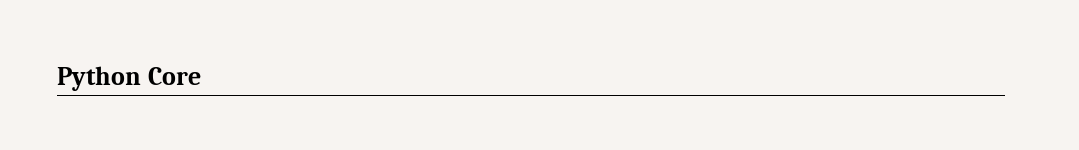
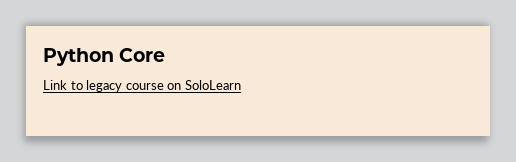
(202, 76) none -> [43,80,241,92] // Link to legacy course on SoloLearn

